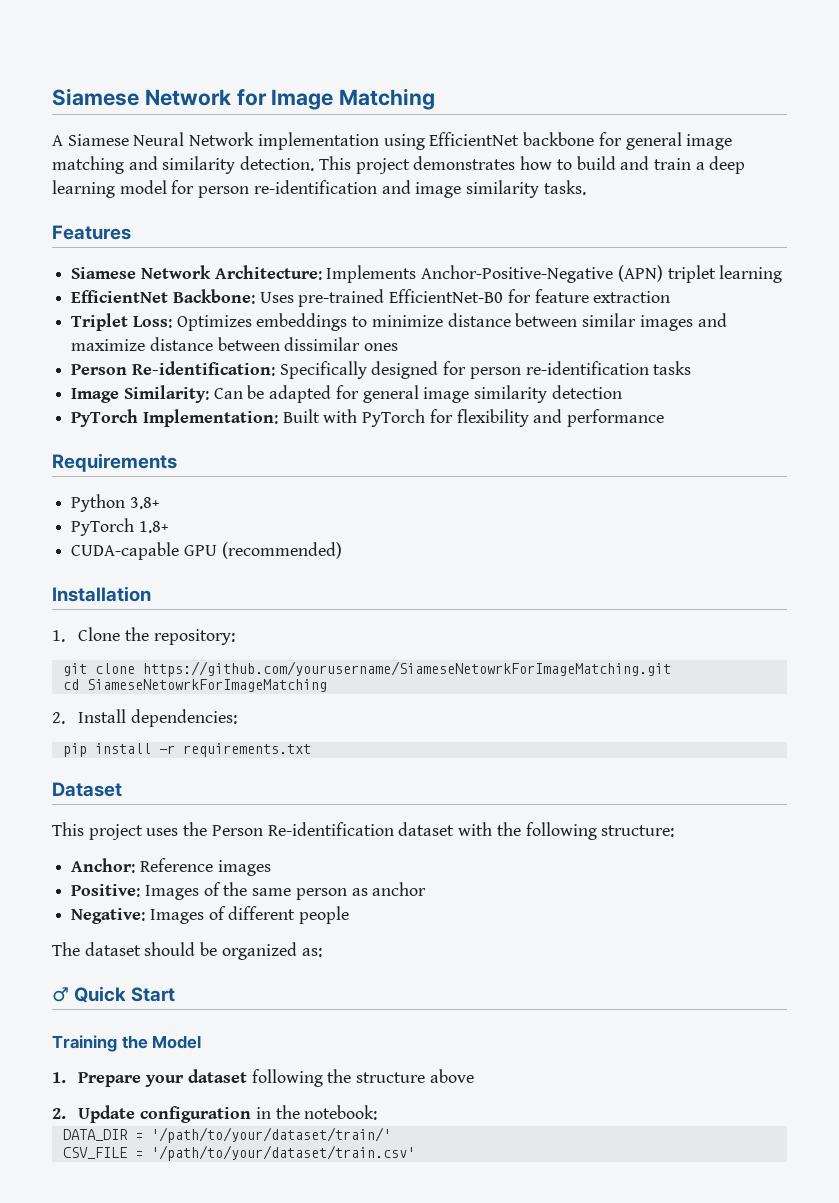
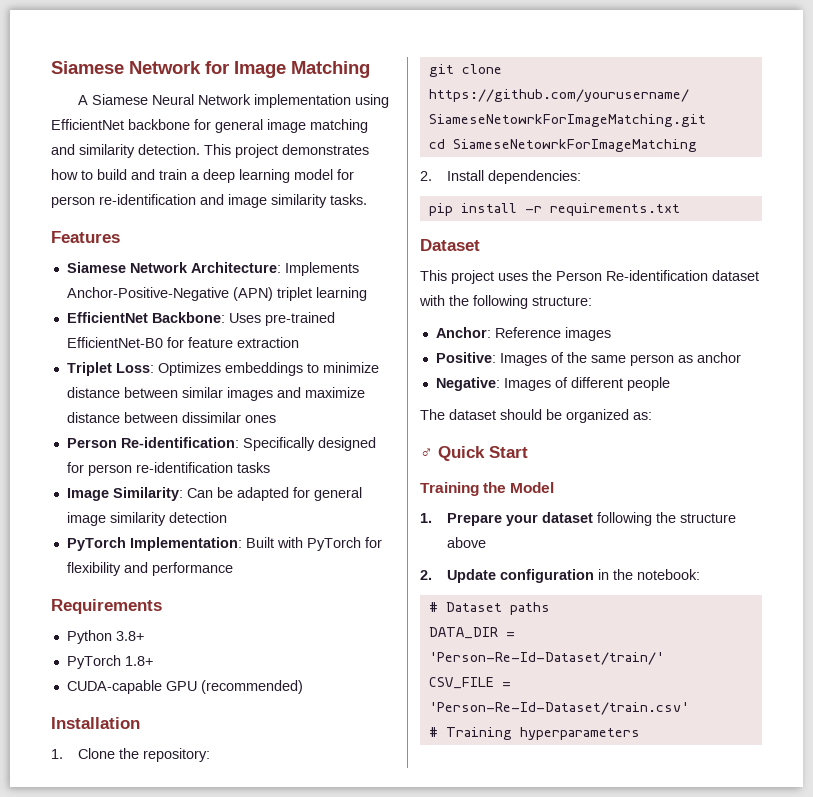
(378, 1112) none -> [428,602,550,615] // # Dataset paths
[150,1127,391,1143] '/path/to/your/dataset/train/' -> [428,652,664,665] 'Person-Re-Id-Dataset/train/'
[150,1145,415,1161] '/path/to/your/dataset/train.csv' -> [428,702,689,715] [428,727,640,740] 'Person-Re-Id-Dataset/train.csv' // # Training hyperparameters

